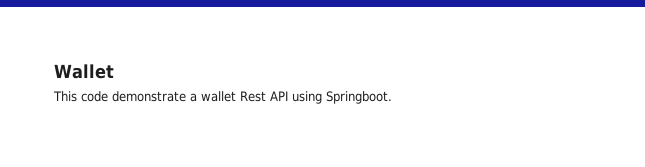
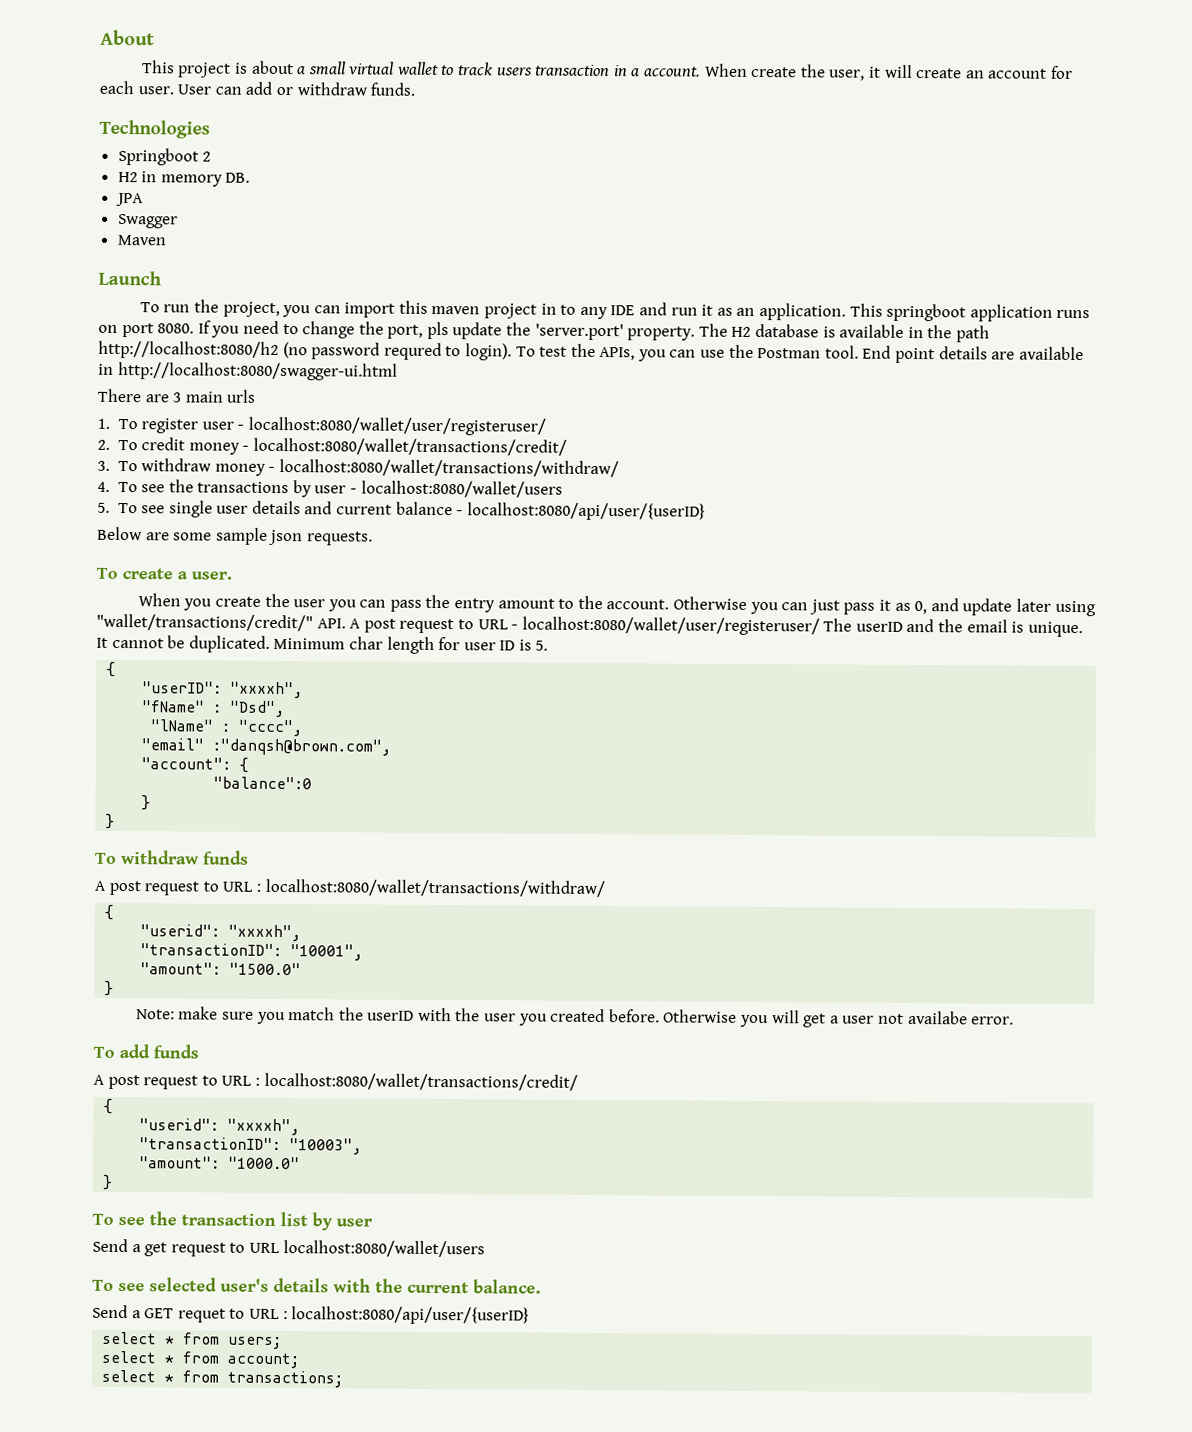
[54,64,114,79] [53,91,392,104] Wallet // This code demonstrate a wallet Rest API using Springboot. -> [100,29,155,46] [141,60,1073,81] [99,80,416,96] [99,119,210,139] [117,147,212,166] [117,171,251,187] [115,192,144,207] [117,213,178,229] [116,234,167,246] [98,270,162,286] [139,299,1091,322] [98,320,990,343] [98,340,1084,364] [98,361,398,381] [97,388,257,403] [97,416,546,436] [97,437,567,456] [97,458,619,478] [97,479,563,498] [97,500,706,521] [97,526,373,546] [96,567,232,580] [137,593,1096,617] [96,613,1083,638] [96,635,549,654] [106,661,117,677] [142,681,304,699] [142,700,286,718] [150,719,303,737] [141,738,392,756] [141,757,250,773] [213,776,313,790] [141,795,152,811] [105,813,116,829] [95,850,249,865] [94,878,605,898] [104,904,115,920] [140,924,302,942] [140,943,364,961] [140,962,302,976] [104,980,115,996] [135,1006,1015,1028] [93,1044,199,1059] [93,1072,578,1091] [103,1098,114,1114] [139,1118,301,1136] [139,1137,363,1155] [139,1156,301,1170] [103,1174,114,1190] [92,1211,373,1231] [92,1238,485,1258] [92,1277,541,1294] [92,1304,531,1325] [102,1331,283,1350] [101,1350,300,1369] [101,1369,344,1388] About // This project is about a small virtual wallet to track users transaction in a account. When create the user, it will create an account for each user. User can add or withdraw funds. // Technologies // Springboot 2 // H2 in memory DB. // JPA // Swagger // Maven // Launch // To run the project, you can import this maven project in to any IDE and run it as an application. This springboot application runs on port 8080. If you need to change the port, pls update the 'server.port' property. The H2 database is available in the path http://localhost:8080/h2 (no password requred to login). To test the APIs, you can use the Postman tool. End point details are available in http://localhost:8080/swagger-ui.html // There are 3 main urls // 1. To register user - localhost:8080/wallet/user/registeruser/ // 2. To credit money - localhost:8080/wallet/transactions/credit/ // 3. To withdraw money - localhost:8080/wallet/transactions/withdraw/ // 4. To see the transactions by user - localhost:8080/wallet/users // 5. To see single user details and current balance - localhost:8080/api/user/{userID} // Below are some sample json requests. // To create a user. // When you create the user you can pass the entry amount to the account. Otherwise you can just pass it as 0, and update later using "wallet/transactions/credit/" API. A post request to URL - localhost:8080/wallet/user/registeruser/ The userID and the email is unique. It cannot be duplicated. Minimum char length for user ID is 5. // { // "userID": "xxxxh", // "fName" : "Dsd", // "lName" : "cccc", // "email" :"danqsh@brown.com", // "account": { // "balance":0 // } // } // To withdraw funds // A post request to URL : localhost:8080/wallet/transactions/withdraw/ // { // "userid": "xxxxh", // "transactionID": "10001", // "amount": "1500.0" // } // Note: make sure you match the userID with the user you created before. Otherwise you will get a user not availabe error. // To add funds // A post request to URL : localhost:8080/wallet/transactions/credit/ // { // "userid": "xxxxh", // "transactionID": "10003", // "amount": "1000.0" // } // To see the transaction list by user // Send a get request to URL localhost:8080/wallet/users // To see selected user's details with the current balance. // Send a GET requet to URL : localhost:8080/api/user/{userID} // select * from users; // select * from account; // select * from transactions;

